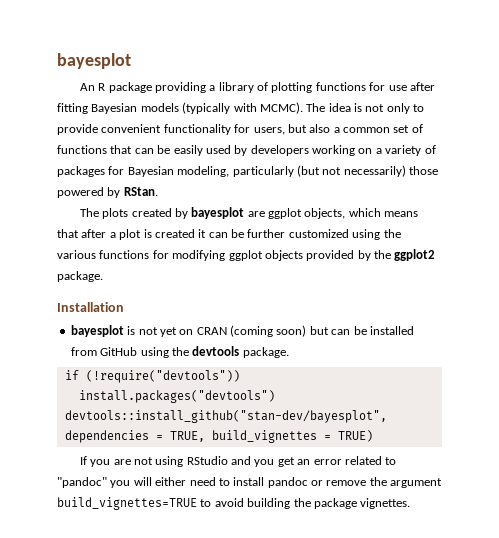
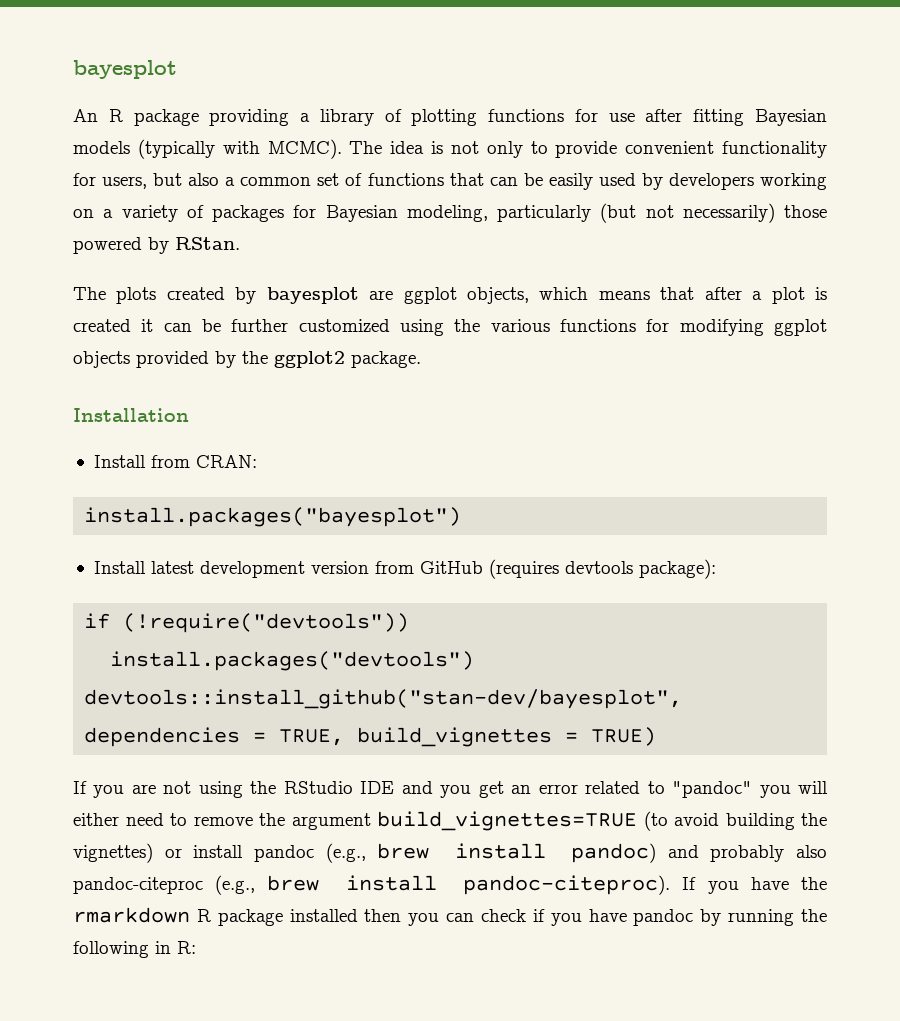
[70,325,414,337] [70,346,289,358] bayesplot is not yet on CRAN (coming soon) but can be installed from GitHub using the devtools package. -> [93,455,257,468] [84,507,462,527] [93,559,716,579] Install from CRAN: // install.packages("bayesplot") // Install latest development version from GitHub (requires devtools package):
[186,456,228,465] RStudio -> [250,781,395,794] the RStudio IDE
[233,477,323,488] install pandoc or -> (187, 819) none
[200,499,212,507] to -> [643,811,668,831] (to
[313,498,411,509] package vignettes. -> [73,843,827,863] [73,875,828,895] [73,907,827,926] [73,941,196,958] vignettes) or install pandoc (e.g., brew install pandoc) and probably also pandoc-citeproc (e.g., brew install pandoc-citeproc). If you have the rmarkdown R package installed then you can check if you have pandoc by running the following in R:

